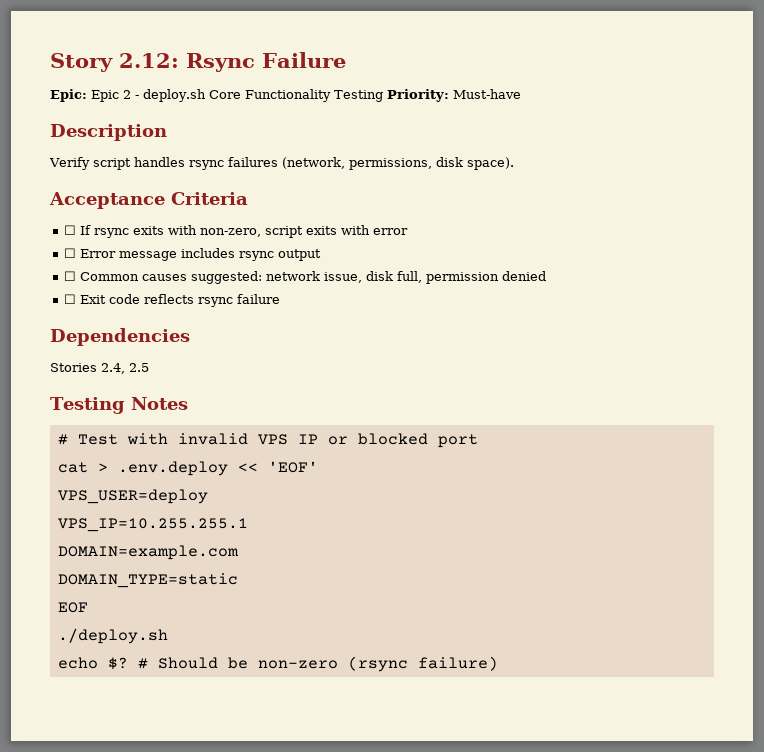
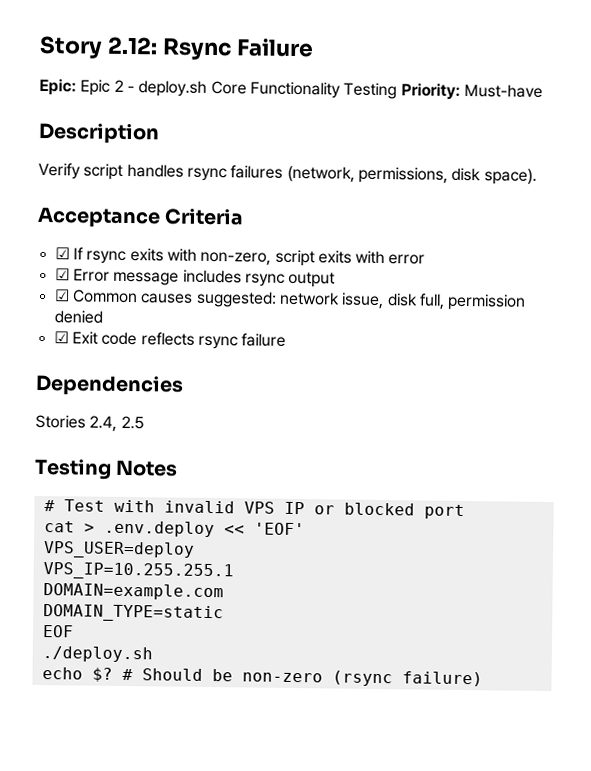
[64,225,77,235] ☐ -> [54,247,70,260] ☑
[64,248,77,258] ☐ -> [54,268,70,281] ☑
[64,271,77,281] ☐ -> [53,289,70,302] ☑
[64,294,77,304] ☐ -> [53,331,69,344] ☑

